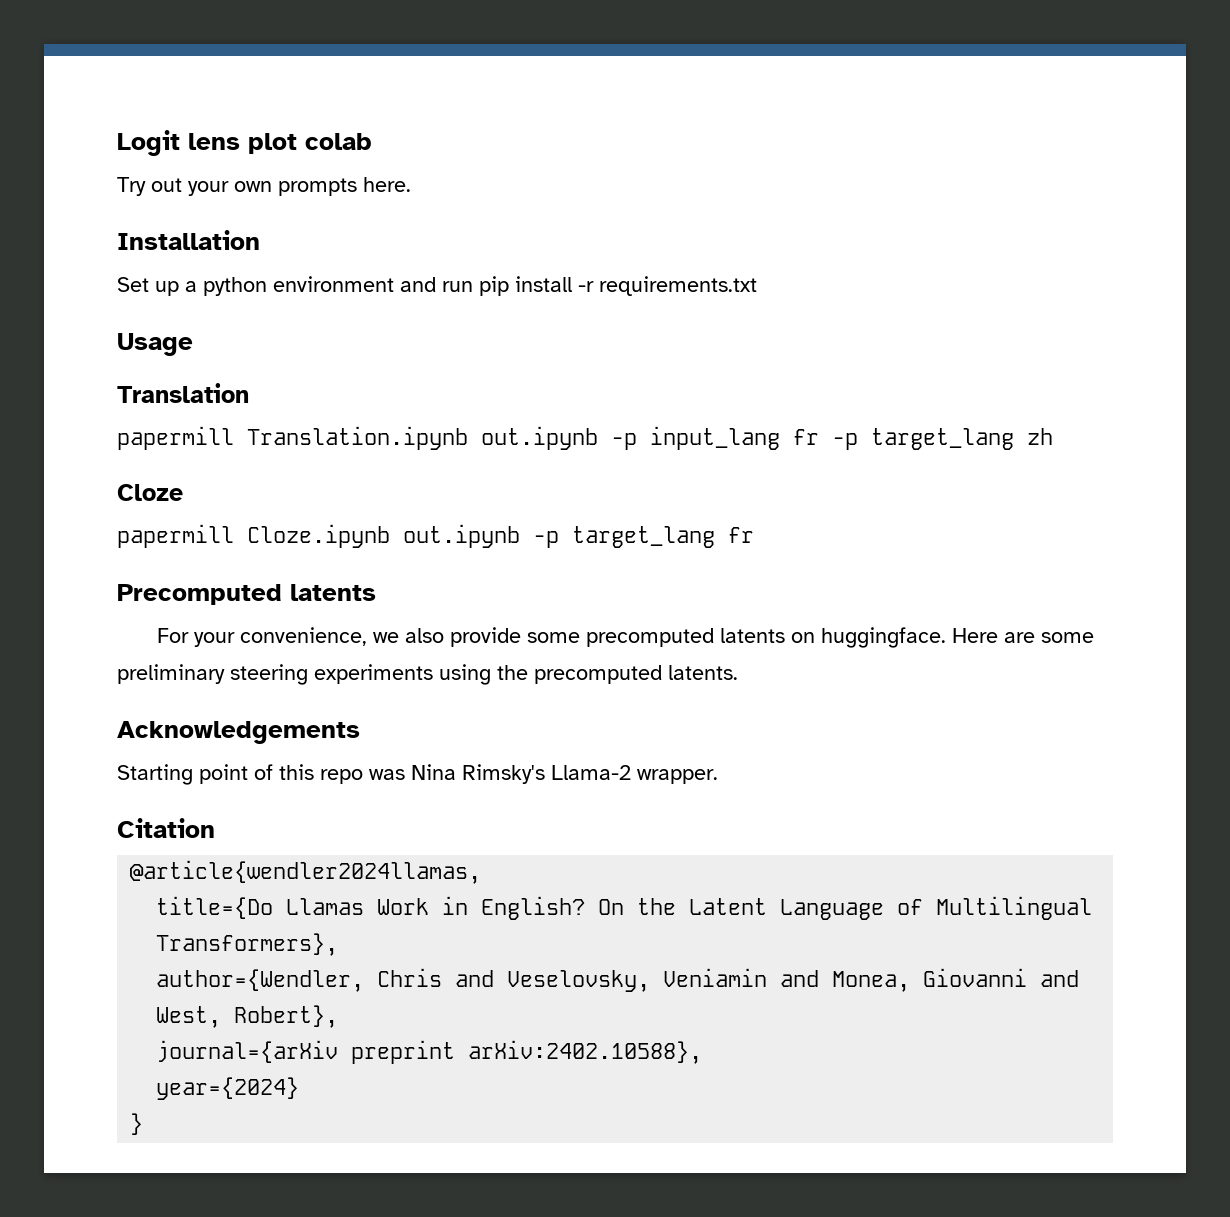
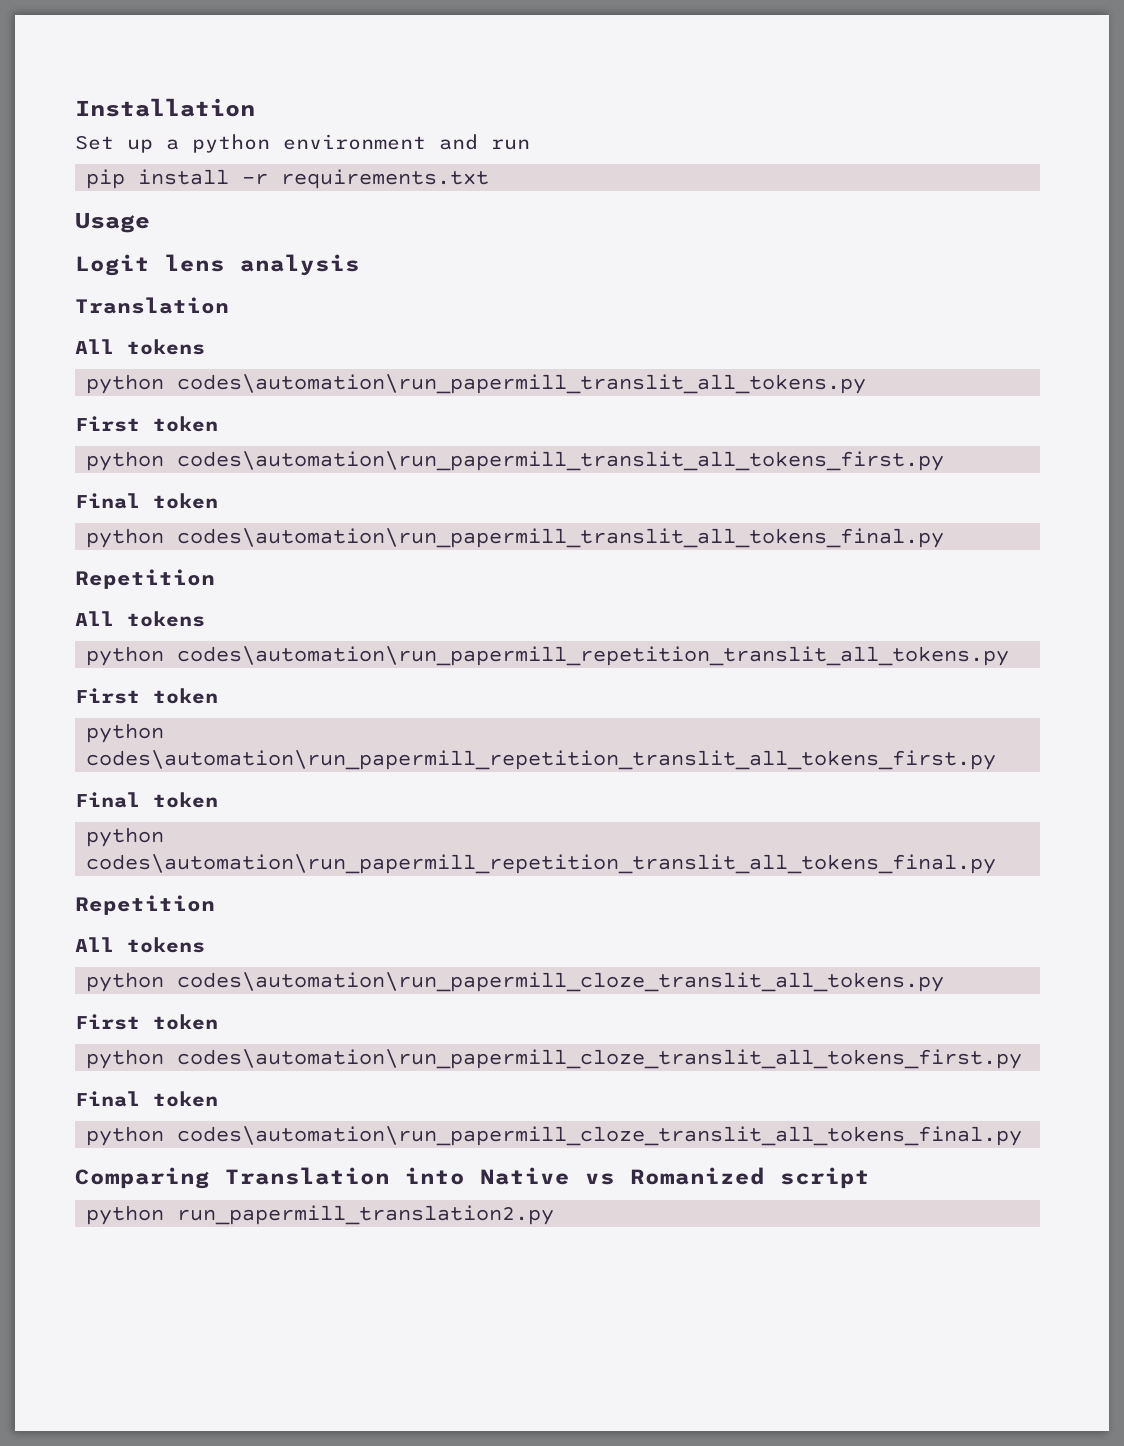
[117,130,372,156] [117,177,411,196] Logit lens plot colab // Try out your own prompts here. // -> (75, 107) none
(473, 286) none -> (530, 144) //
[117,383,249,403] [117,426,1053,450] [117,484,183,501] [117,524,754,548] [117,584,376,605] [157,627,1095,648] [117,664,738,685] [117,721,360,744] [117,764,718,785] [117,818,215,838] [130,860,482,884] [156,896,1093,920] [156,933,339,956] [156,968,1080,992] [156,1005,339,1028] [156,1040,703,1064] [156,1077,300,1100] [130,1113,144,1135] Translation // papermill Translation.ipynb out.ipynb -p input_lang fr -p target_lang zh // Cloze // papermill Cloze.ipynb out.ipynb -p target_lang fr // Precomputed latents // For your convenience, we also provide some precomputed latents on huggingface. Here are some preliminary steering experiments using the precomputed latents. // Acknowledgements // Starting point of this repo was Nina Rimsky's Llama-2 wrapper. // Citation // @article{wendler2024llamas, // title={Do Llamas Work in English? On the Latent Language of Multilingual Transformers}, // author={Wendler, Chris and Veselovsky, Veniamin and Monea, Giovanni and West, Robert}, // journal={arXiv preprint arXiv:2402.10588}, // year={2024} // } -> [75,254,360,276] [75,297,229,314] [75,339,205,355] [86,374,867,394] [75,416,218,432] [86,451,945,471] [75,493,218,509] [86,528,945,548] [75,569,215,589] [75,611,205,627] [86,646,1010,666] [75,688,218,704] [86,723,165,743] [86,750,997,770] [75,792,218,808] [86,827,165,847] [86,854,997,874] [75,895,215,915] [75,937,205,953] [86,972,945,992] [75,1014,218,1030] [86,1049,1023,1069] [75,1091,218,1107] [86,1126,1023,1146] [75,1167,870,1189] [86,1205,555,1225] Logit lens analysis // Translation // All tokens // python codes\automation\run_papermill_translit_all_tokens.py // First token // python codes\automation\run_papermill_translit_all_tokens_first.py // Final token // python codes\automation\run_papermill_translit_all_tokens_final.py // Repetition // All tokens // python codes\automation\run_papermill_repetition_translit_all_tokens.py // First token // python codes\automation\run_papermill_repetition_translit_all_tokens_first.py // Final token // python codes\automation\run_papermill_repetition_translit_all_tokens_final.py // Repetition // All tokens // python codes\automation\run_papermill_cloze_translit_all_tokens.py // First token // python codes\automation\run_papermill_cloze_translit_all_tokens_first.py // Final token // python codes\automation\run_papermill_cloze_translit_all_tokens_final.py // Comparing Translation into Native vs Romanized script // python run_papermill_translation2.py

